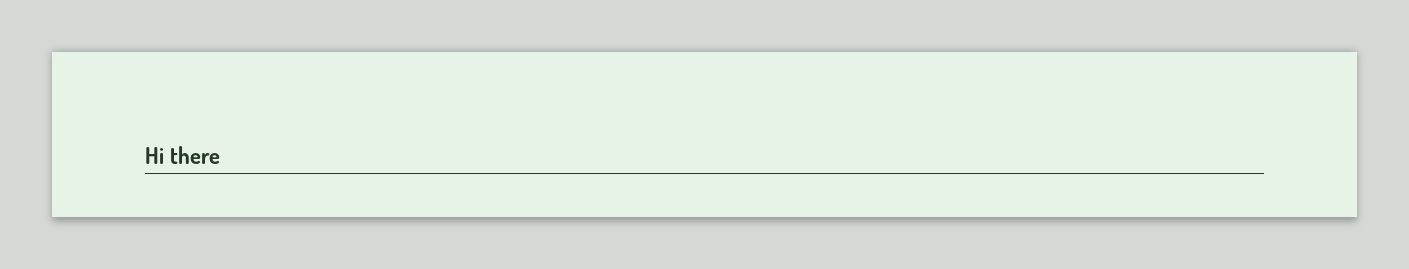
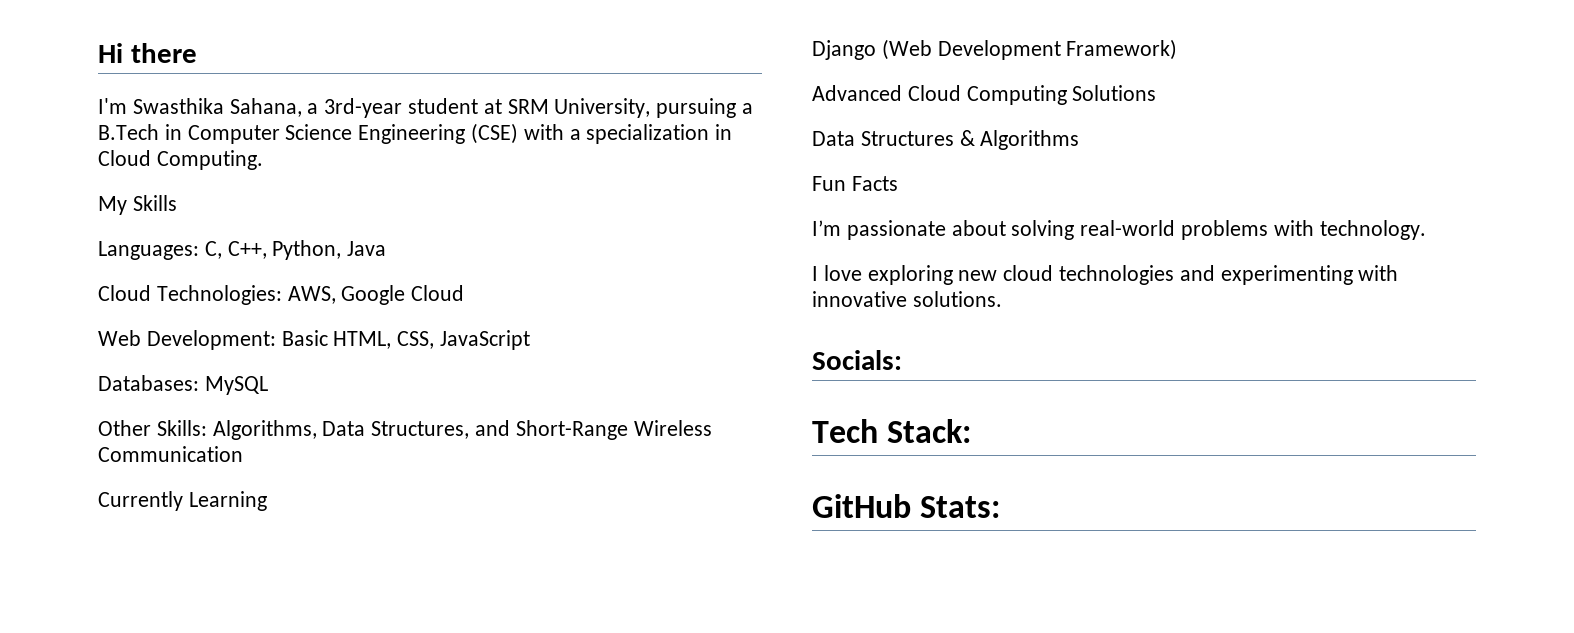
(221, 155) none -> [98,98,754,118] [98,123,733,144] [98,150,263,170] [98,195,177,215] [98,240,387,260] [98,285,465,305] [98,330,531,350] [98,375,268,395] [98,420,712,440] [98,446,243,462] [98,491,267,511] [812,39,1178,60] [812,85,1157,105] [812,130,1080,150] [812,176,898,191] [812,220,1426,240] [812,265,1399,285] [812,291,1002,307] [812,350,902,370] [812,419,972,443] [812,494,1001,518] // I'm Swasthika Sahana, a 3rd-year student at SRM University, pursuing a B.Tech in Computer Science Engineering (CSE) with a specialization in Cloud Computing. // My Skills // Languages: C, C++, Python, Java // Cloud Technologies: AWS, Google Cloud // Web Development: Basic HTML, CSS, JavaScript // Databases: MySQL // Other Skills: Algorithms, Data Structures, and Short-Range Wireless Communication // Currently Learning // Django (Web Development Framework) // Advanced Cloud Computing Solutions // Data Structures & Algorithms // Fun Facts // I’m passionate about solving real-world problems with technology. // I love exploring new cloud technologies and experimenting with innovative solutions. // Socials: // Tech Stack: // GitHub Stats:

